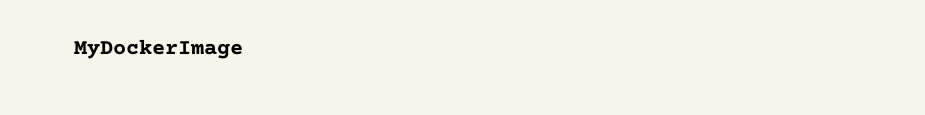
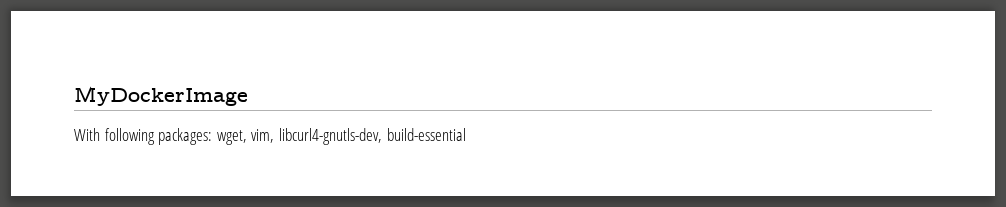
(243, 49) none -> [74,128,466,145] // With following packages: wget, vim, libcurl4-gnutls-dev, build-essential

